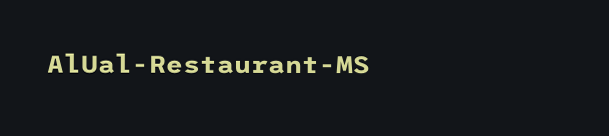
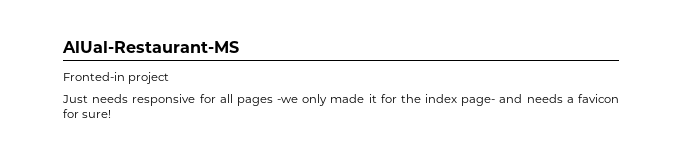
(371, 63) none -> [63,72,170,84] [62,94,620,106] [63,109,112,118] // Fronted-in project // Just needs responsive for all pages -we only made it for the index page- and needs a favicon for sure!

